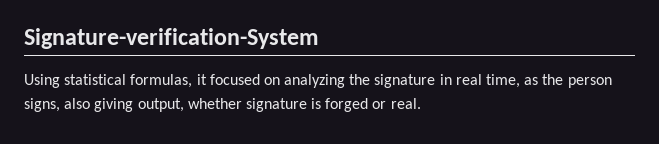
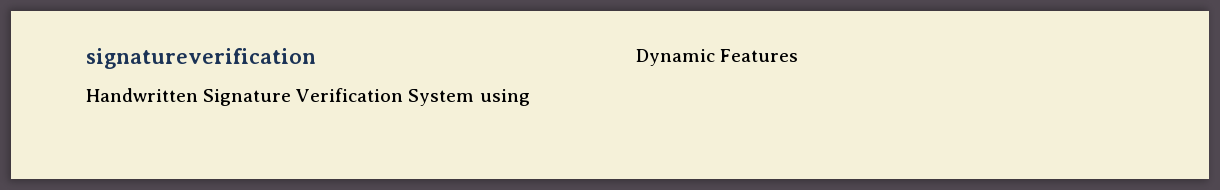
[24,28,319,49] [24,74,612,88] [24,98,421,112] Signature-verification-System // Using statistical formulas, it focused on analyzing the signature in real time, as the person signs, also giving output, whether signature is forged or real. -> [86,48,316,69] [86,88,530,106] [636,49,799,66] signatureverification // Handwritten Signature Verification System using Dynamic Features

